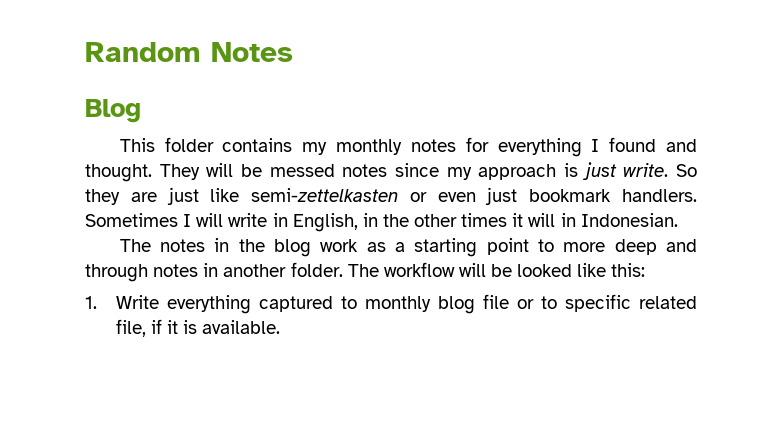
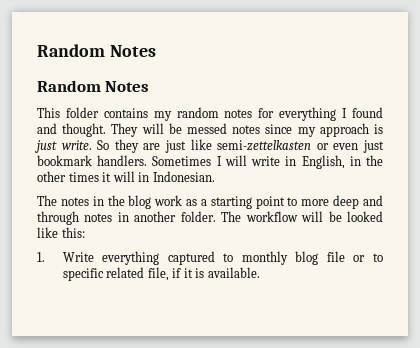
[85,42,293,62] [85,99,141,123] Random Notes // Blog -> [37,44,156,57] [37,80,150,92] Random Notes // Random Notes
[336,139,403,155] monthly -> [176,107,219,118] random

